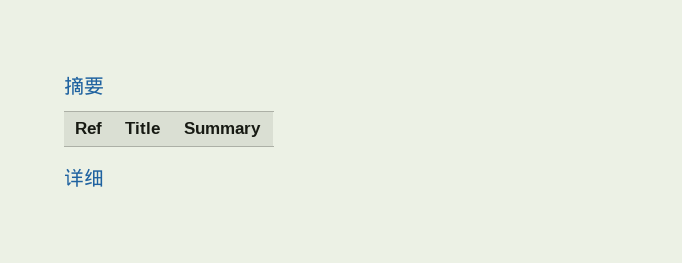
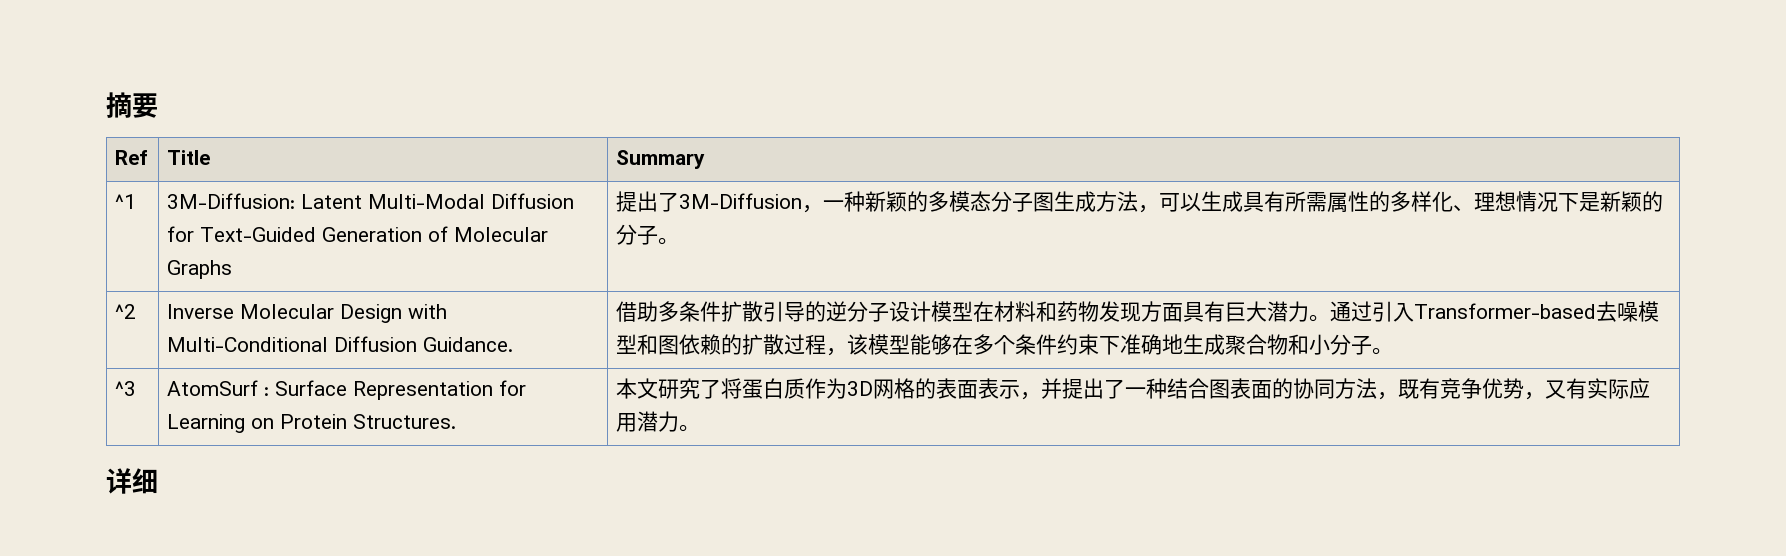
(262, 129) none -> [115,194,137,209] [167,193,575,209] [167,226,549,242] [167,260,233,279] [616,191,1664,213] [616,224,680,245] [115,304,137,319] [167,304,448,323] [167,336,514,352] [616,301,1660,322] [616,334,1394,356] [115,381,137,396] [167,380,527,400] [167,414,457,433] [616,378,1651,400] [616,411,701,432] // ^1 | 3M-Diffusion: Latent Multi-Modal Diffusion for Text-Guided Generation of Molecular Graphs | 提出了3M-Diffusion，一种新颖的多模态分子图生成方法，可以生成具有所需属性的多样化、理想情况下是新颖的分子。 // ^2 | Inverse Molecular Design with Multi-Conditional Diffusion Guidance. | 借助多条件扩散引导的逆分子设计模型在材料和药物发现方面具有巨大潜力。通过引入Transformer-based去噪模型和图依赖的扩散过程，该模型能够在多个条件约束下准确地生成聚合物和小分子。 // ^3 | AtomSurf : Surface Representation for Learning on Protein Structures. | 本文研究了将蛋白质作为3D网格的表面表示，并提出了一种结合图表面的协同方法，既有竞争优势，又有实际应用潜力。

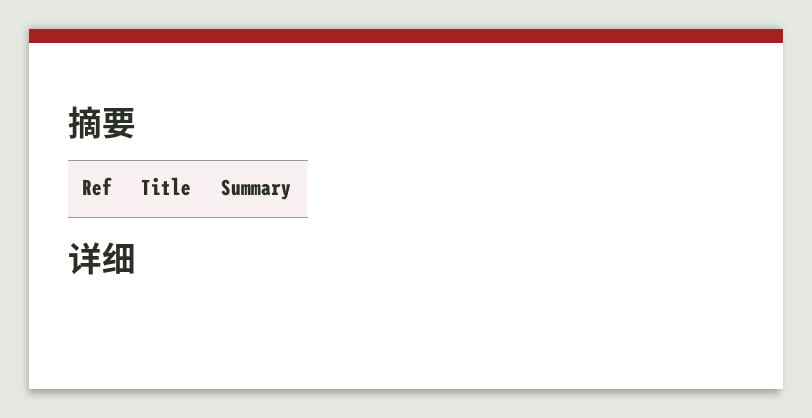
[115,194,137,209] [167,193,575,209] [167,226,549,242] [167,260,233,279] [616,191,1664,213] [616,224,680,245] [115,304,137,319] [167,304,448,323] [167,336,514,352] [616,301,1660,322] [616,334,1394,356] [115,381,137,396] [167,380,527,400] [167,414,457,433] [616,378,1651,400] [616,411,701,432] // ^1 | 3M-Diffusion: Latent Multi-Modal Diffusion for Text-Guided Generation of Molecular Graphs | 提出了3M-Diffusion，一种新颖的多模态分子图生成方法，可以生成具有所需属性的多样化、理想情况下是新颖的分子。 // ^2 | Inverse Molecular Design with Multi-Conditional Diffusion Guidance. | 借助多条件扩散引导的逆分子设计模型在材料和药物发现方面具有巨大潜力。通过引入Transformer-based去噪模型和图依赖的扩散过程，该模型能够在多个条件约束下准确地生成聚合物和小分子。 // ^3 | AtomSurf : Surface Representation for Learning on Protein Structures. | 本文研究了将蛋白质作为3D网格的表面表示，并提出了一种结合图表面的协同方法，既有竞争优势，又有实际应用潜力。 -> (292, 189) none

